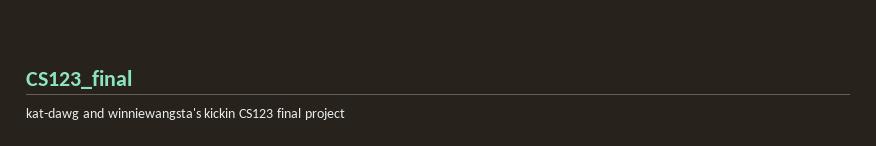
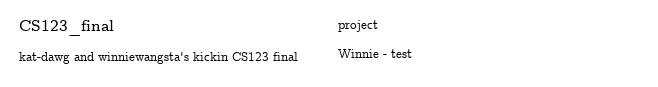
(345, 114) none -> [338,49,412,58] // Winnie - test

